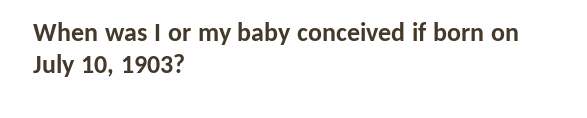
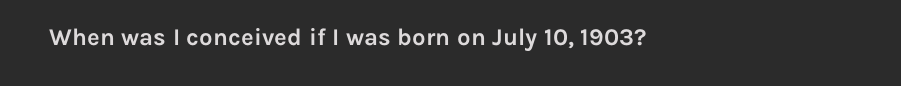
[167,22,428,45] or my baby conceived if -> [186,27,391,46] conceived if I was

